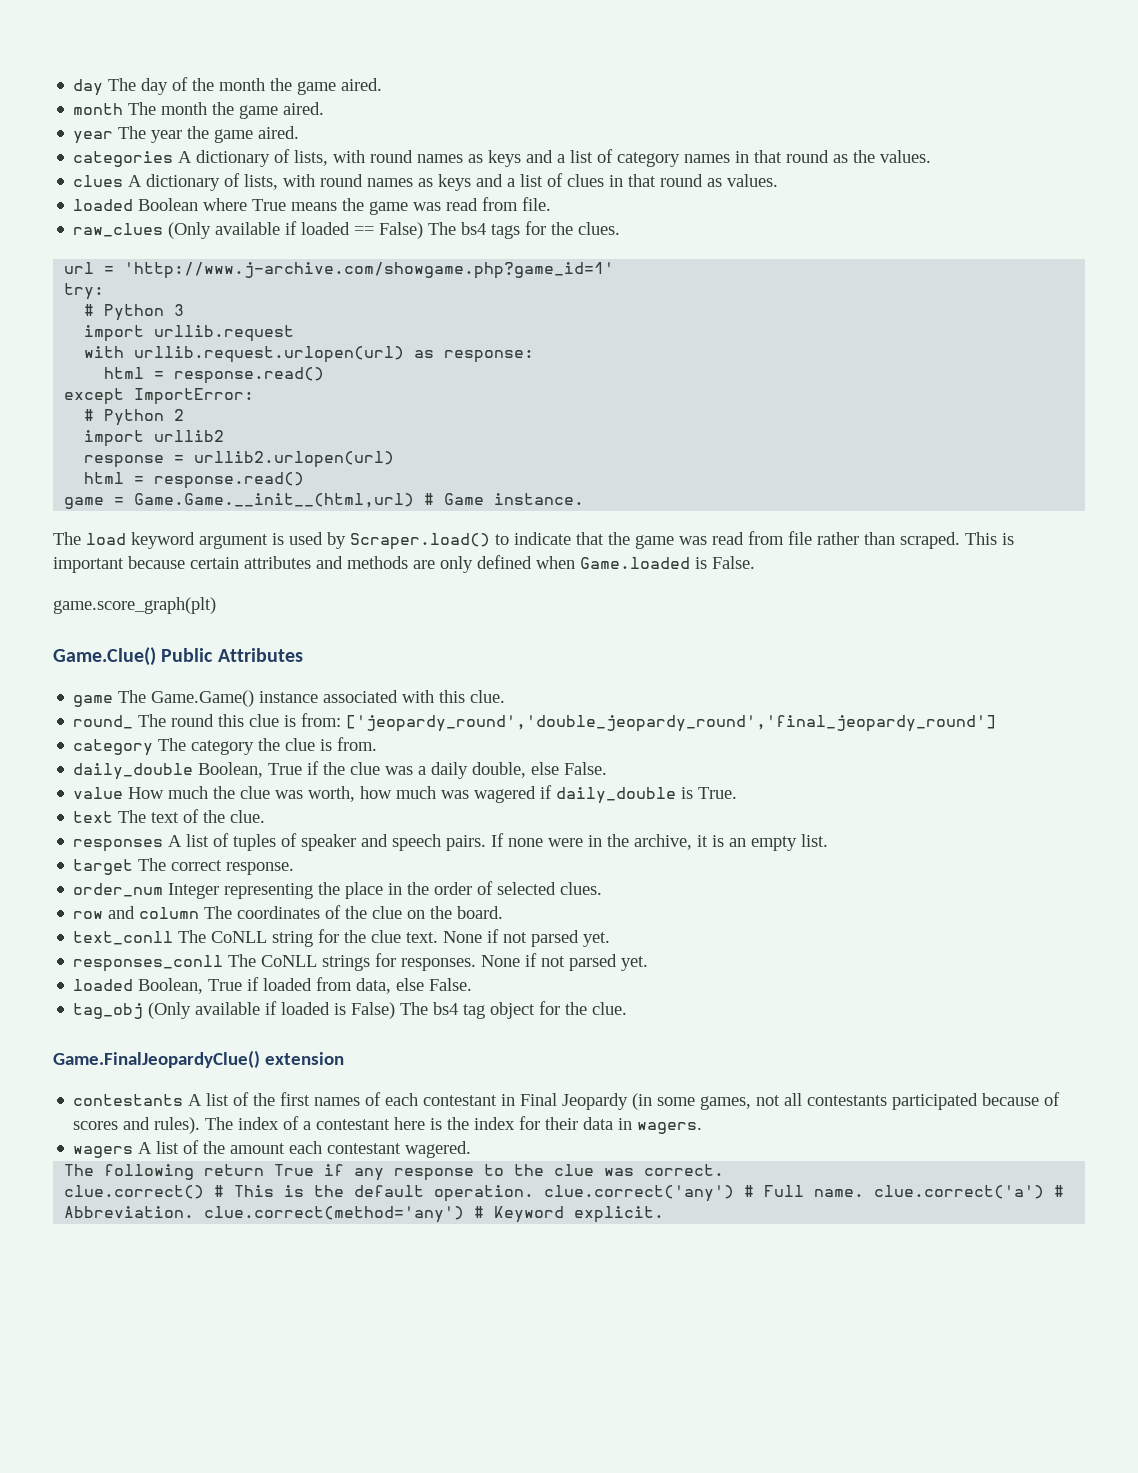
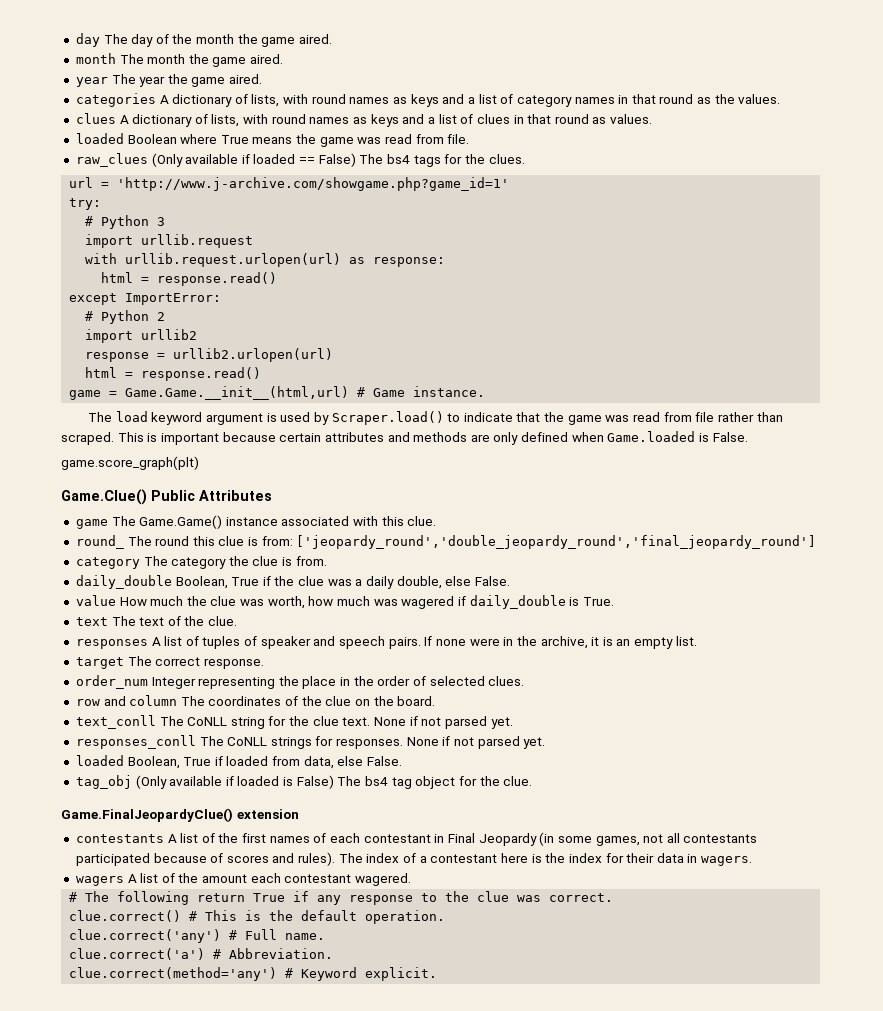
(472, 1149) none -> [69,892,78,902] #
(535, 1193) none -> (446, 917) //
(865, 1193) none -> (326, 936) //
(195, 1212) none -> (334, 953) //

